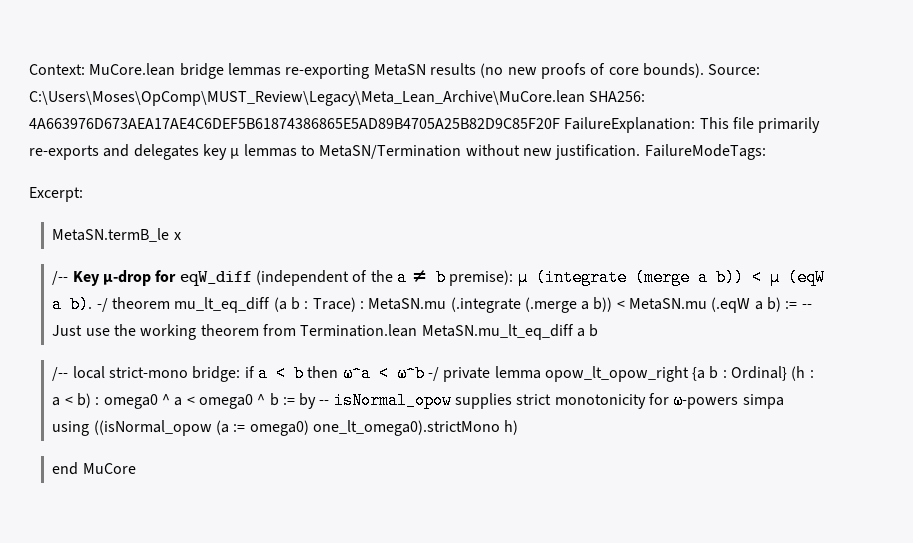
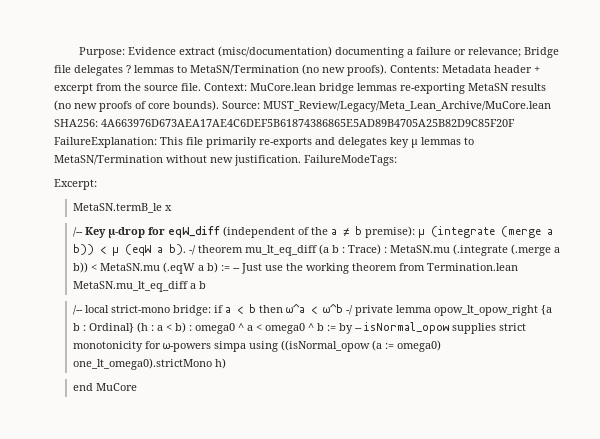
(29, 69) none -> [79,46,560,58] [54,64,540,76] [54,83,201,94] Purpose: Evidence extract (misc/documentation) documenting a failure or relevance; Bridge file delegates ? lemmas to MetaSN/Termination (no new proofs). Contents: Metadata header + excerpt from the source file.
[29,90,585,106] C:\Users\Moses\OpComp\MUST_Review\Legacy\Meta_Lean_Archive\MuCore.lean -> [263,101,551,112] MUST_Review/Legacy/Meta_Lean_Archive/MuCore.lean

